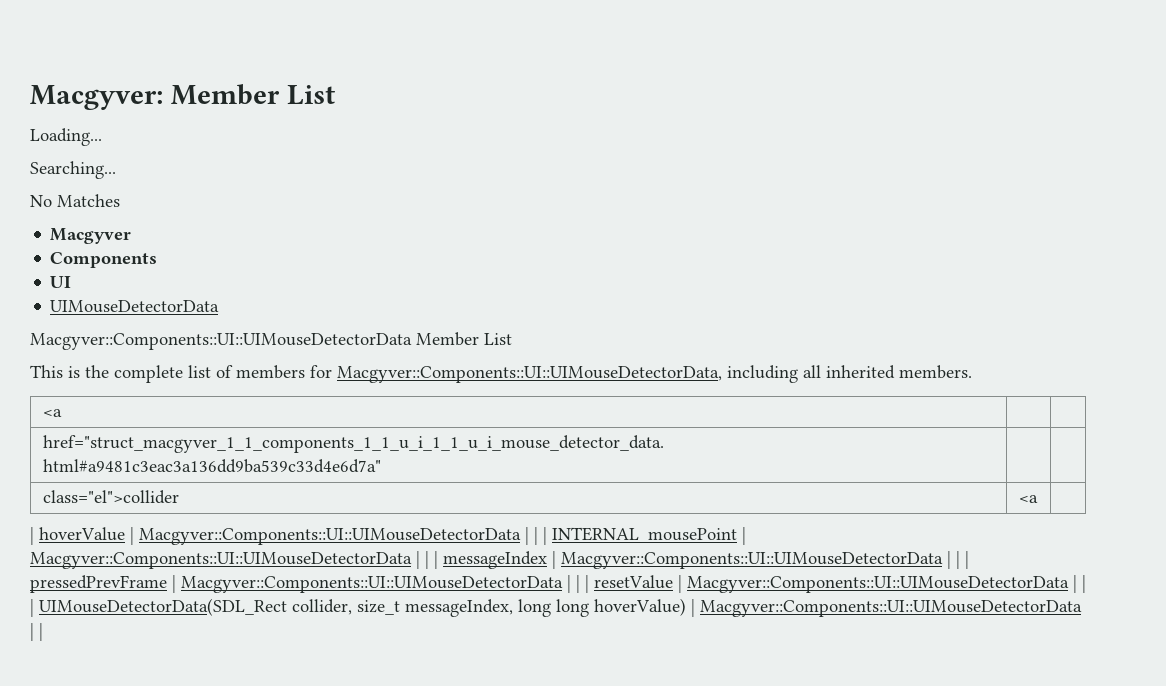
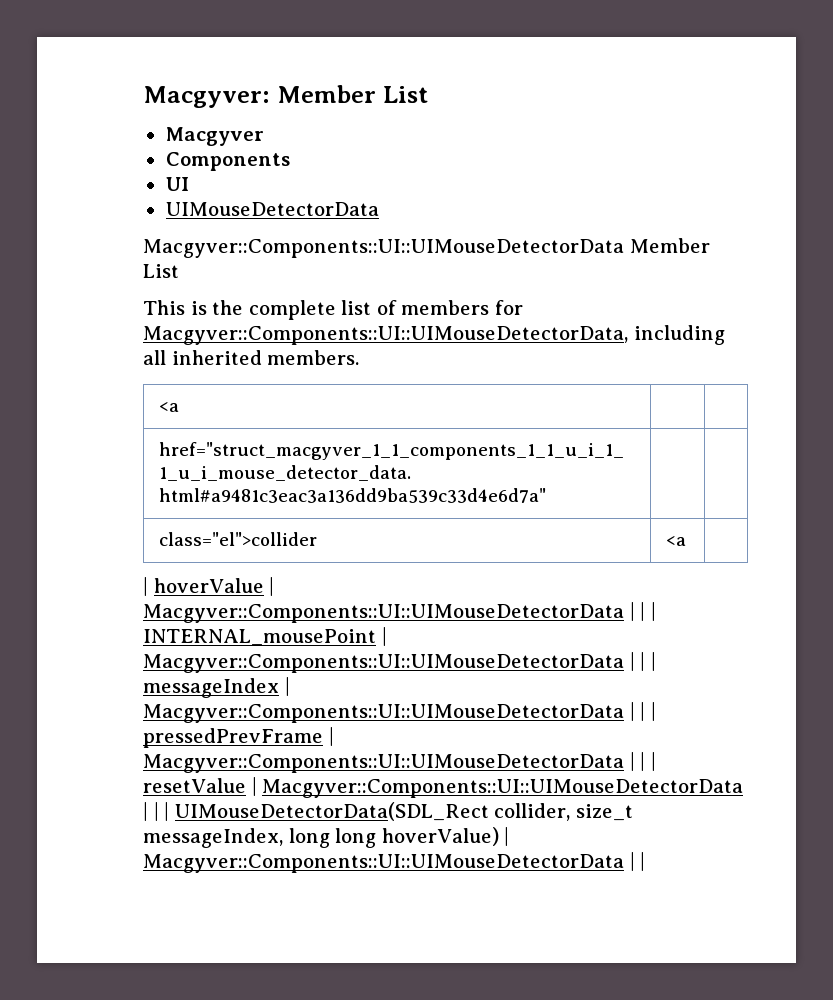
[30,128,102,146] [30,161,116,179] [30,194,120,207] // Loading... // Searching... // No Matches -> (428, 94) none

